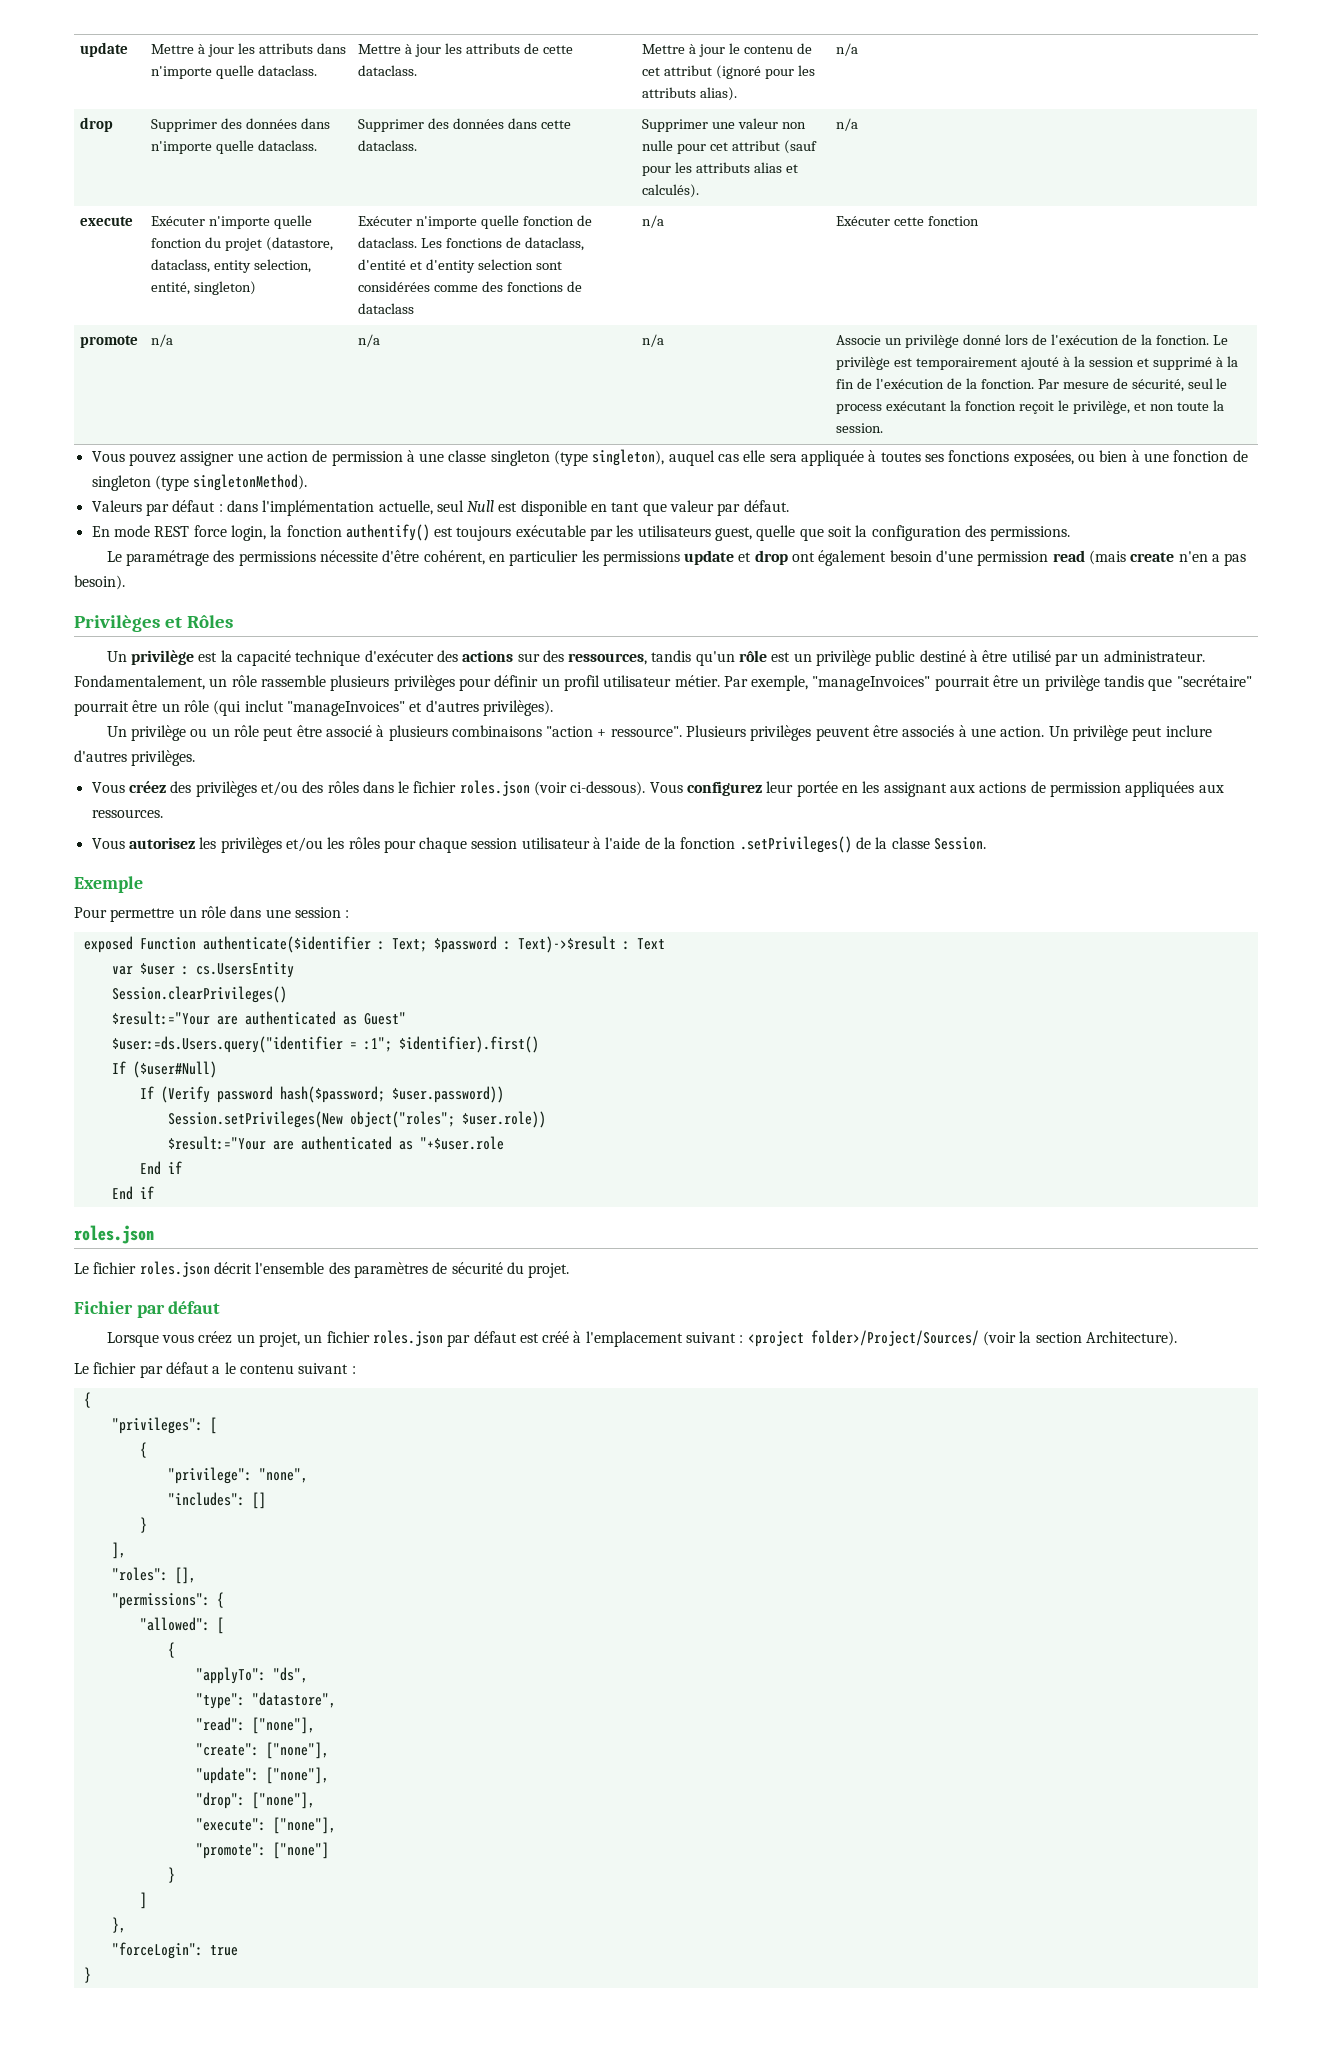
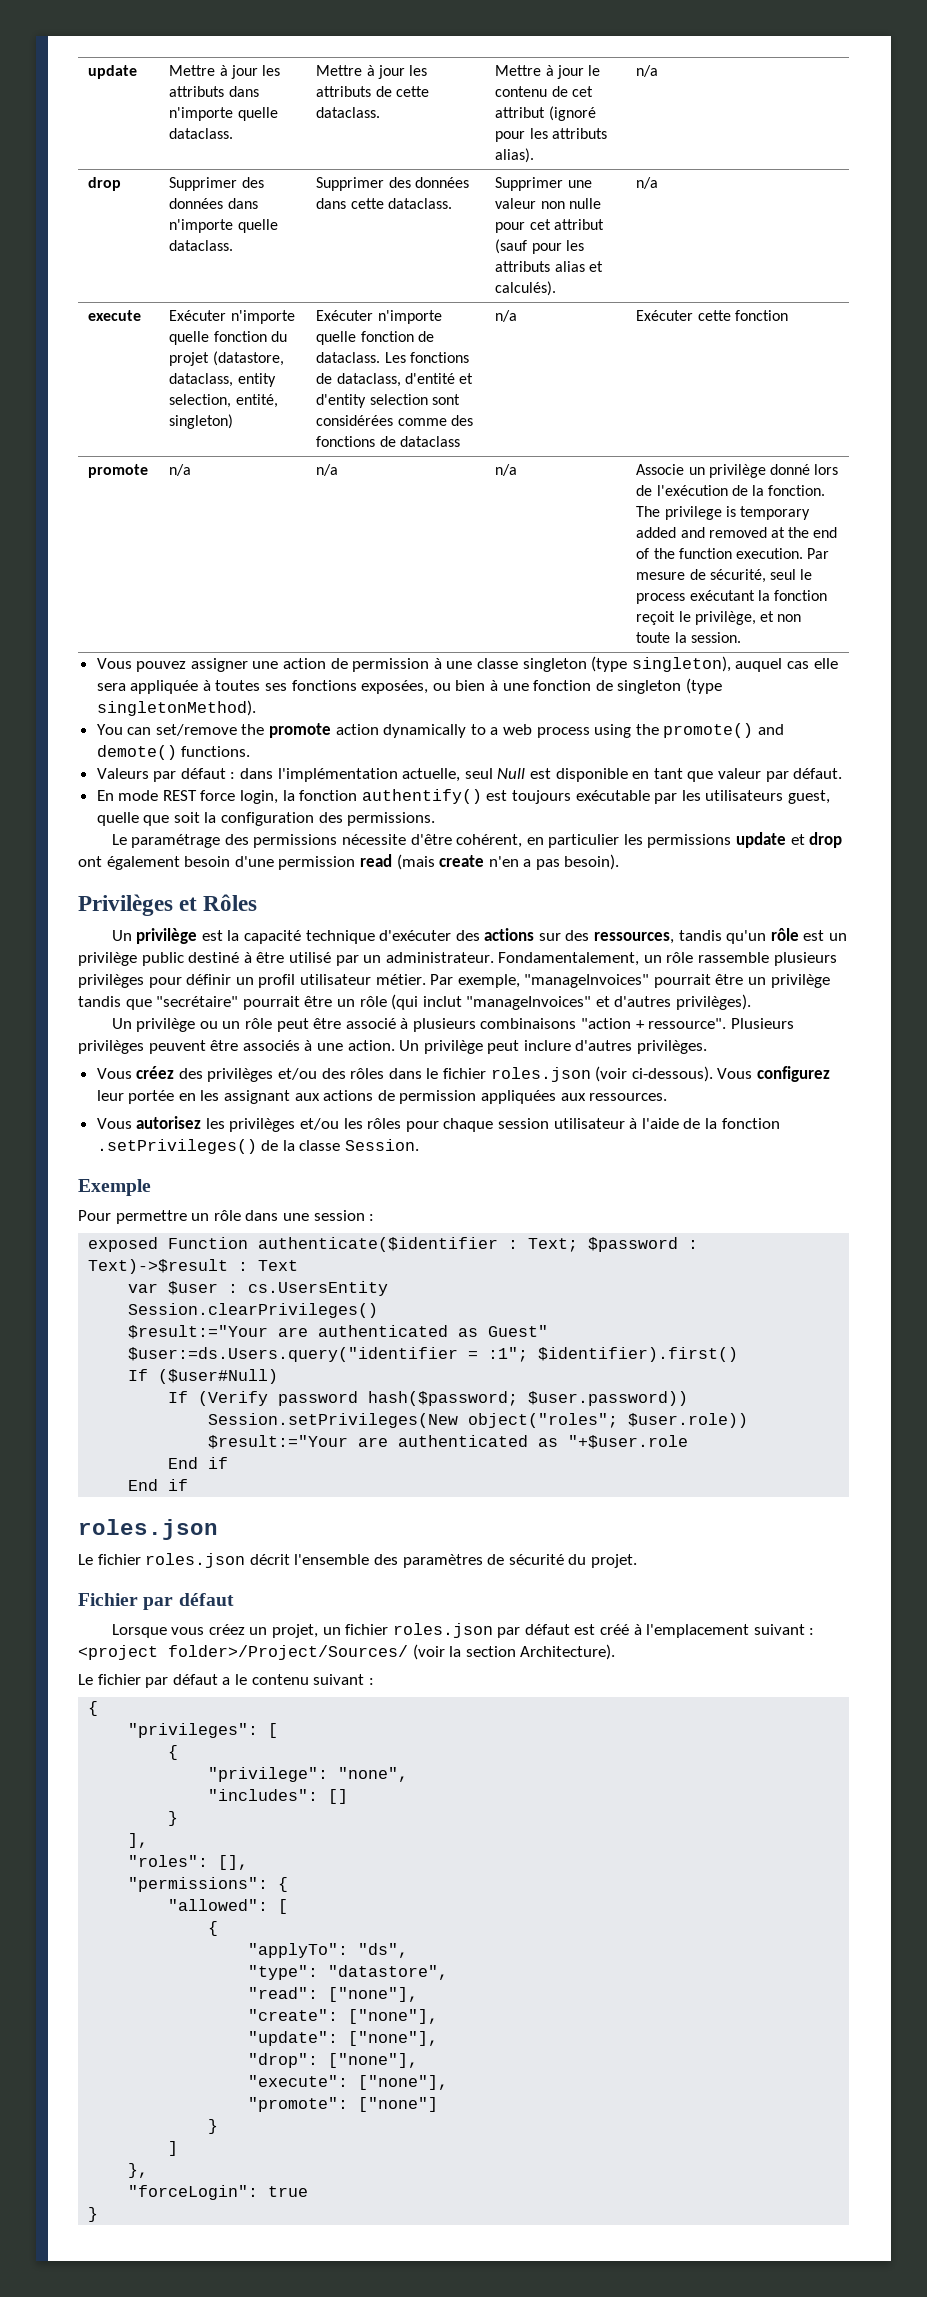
[1212,335,1228,345] [836,356,1238,370] [836,378,1034,389] Le privilège est temporairement ajouté à la session et supprimé à la fin de l'exécution de la fonction. -> [636,506,810,520] [636,527,838,538] [636,548,803,559] The privilege is temporary added and removed at the end of the function execution.
(308, 482) none -> [96,723,784,738] [96,745,251,760] // You can set/remove the promote action dynamically to a web process using the promote() and demote() functions.

